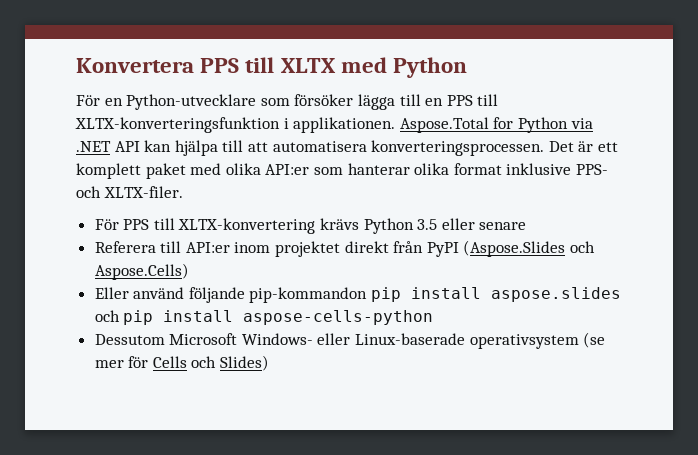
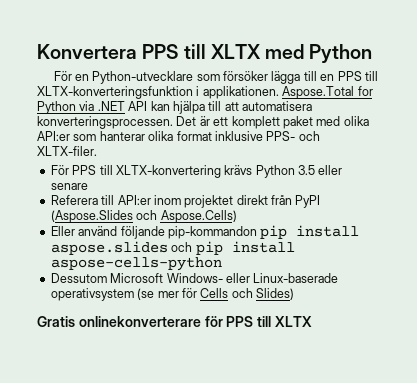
(270, 363) none -> [37,316,312,327] // Gratis onlinekonverterare för PPS till XLTX

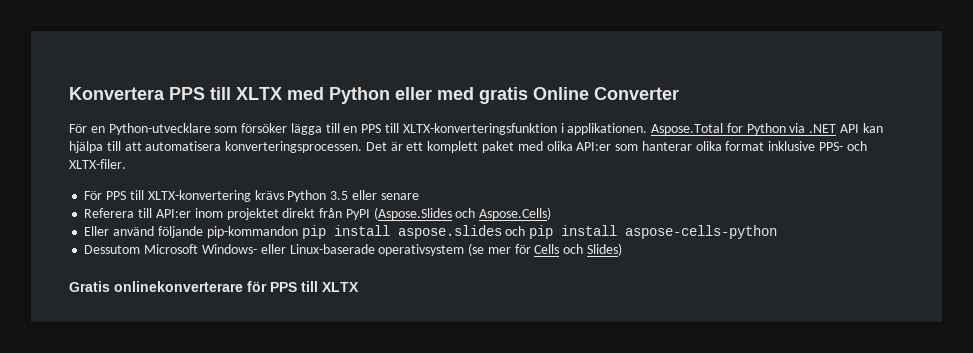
(373, 53) none -> [395,87,679,104] eller med gratis Online Converter

